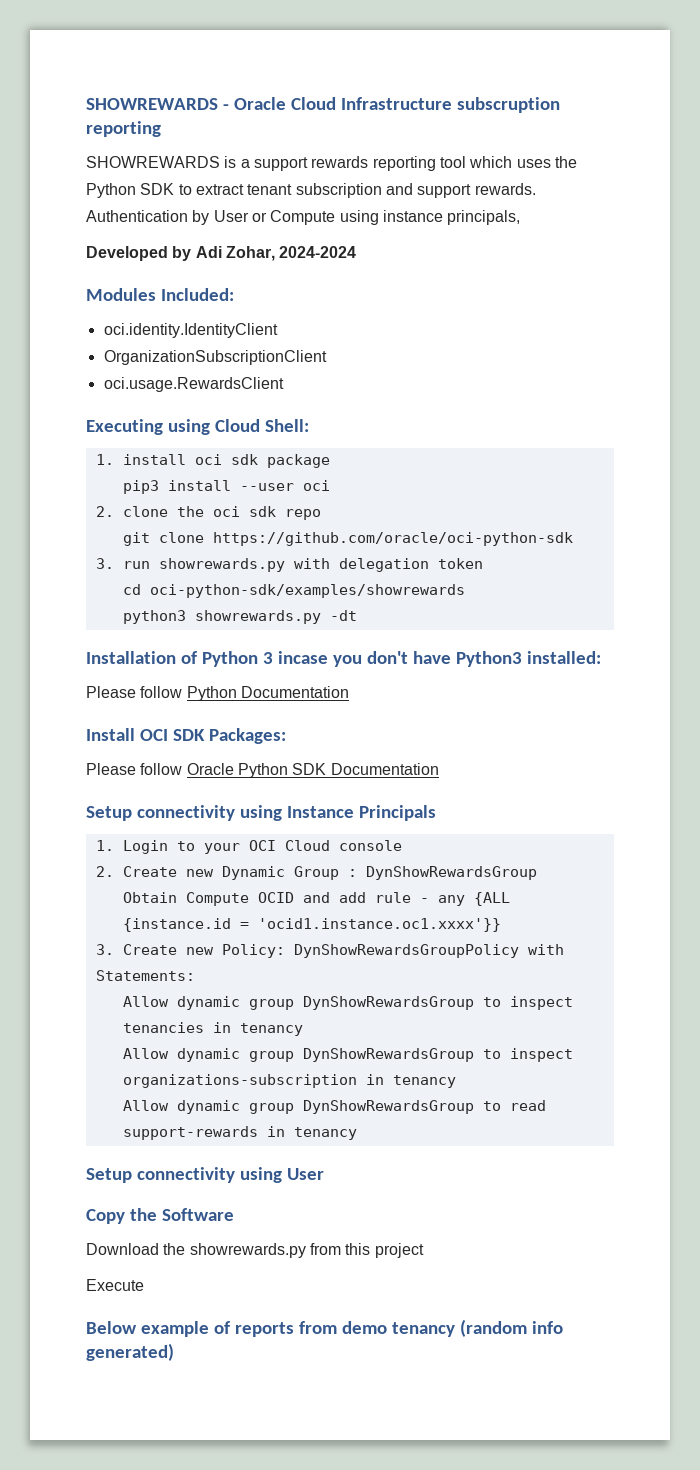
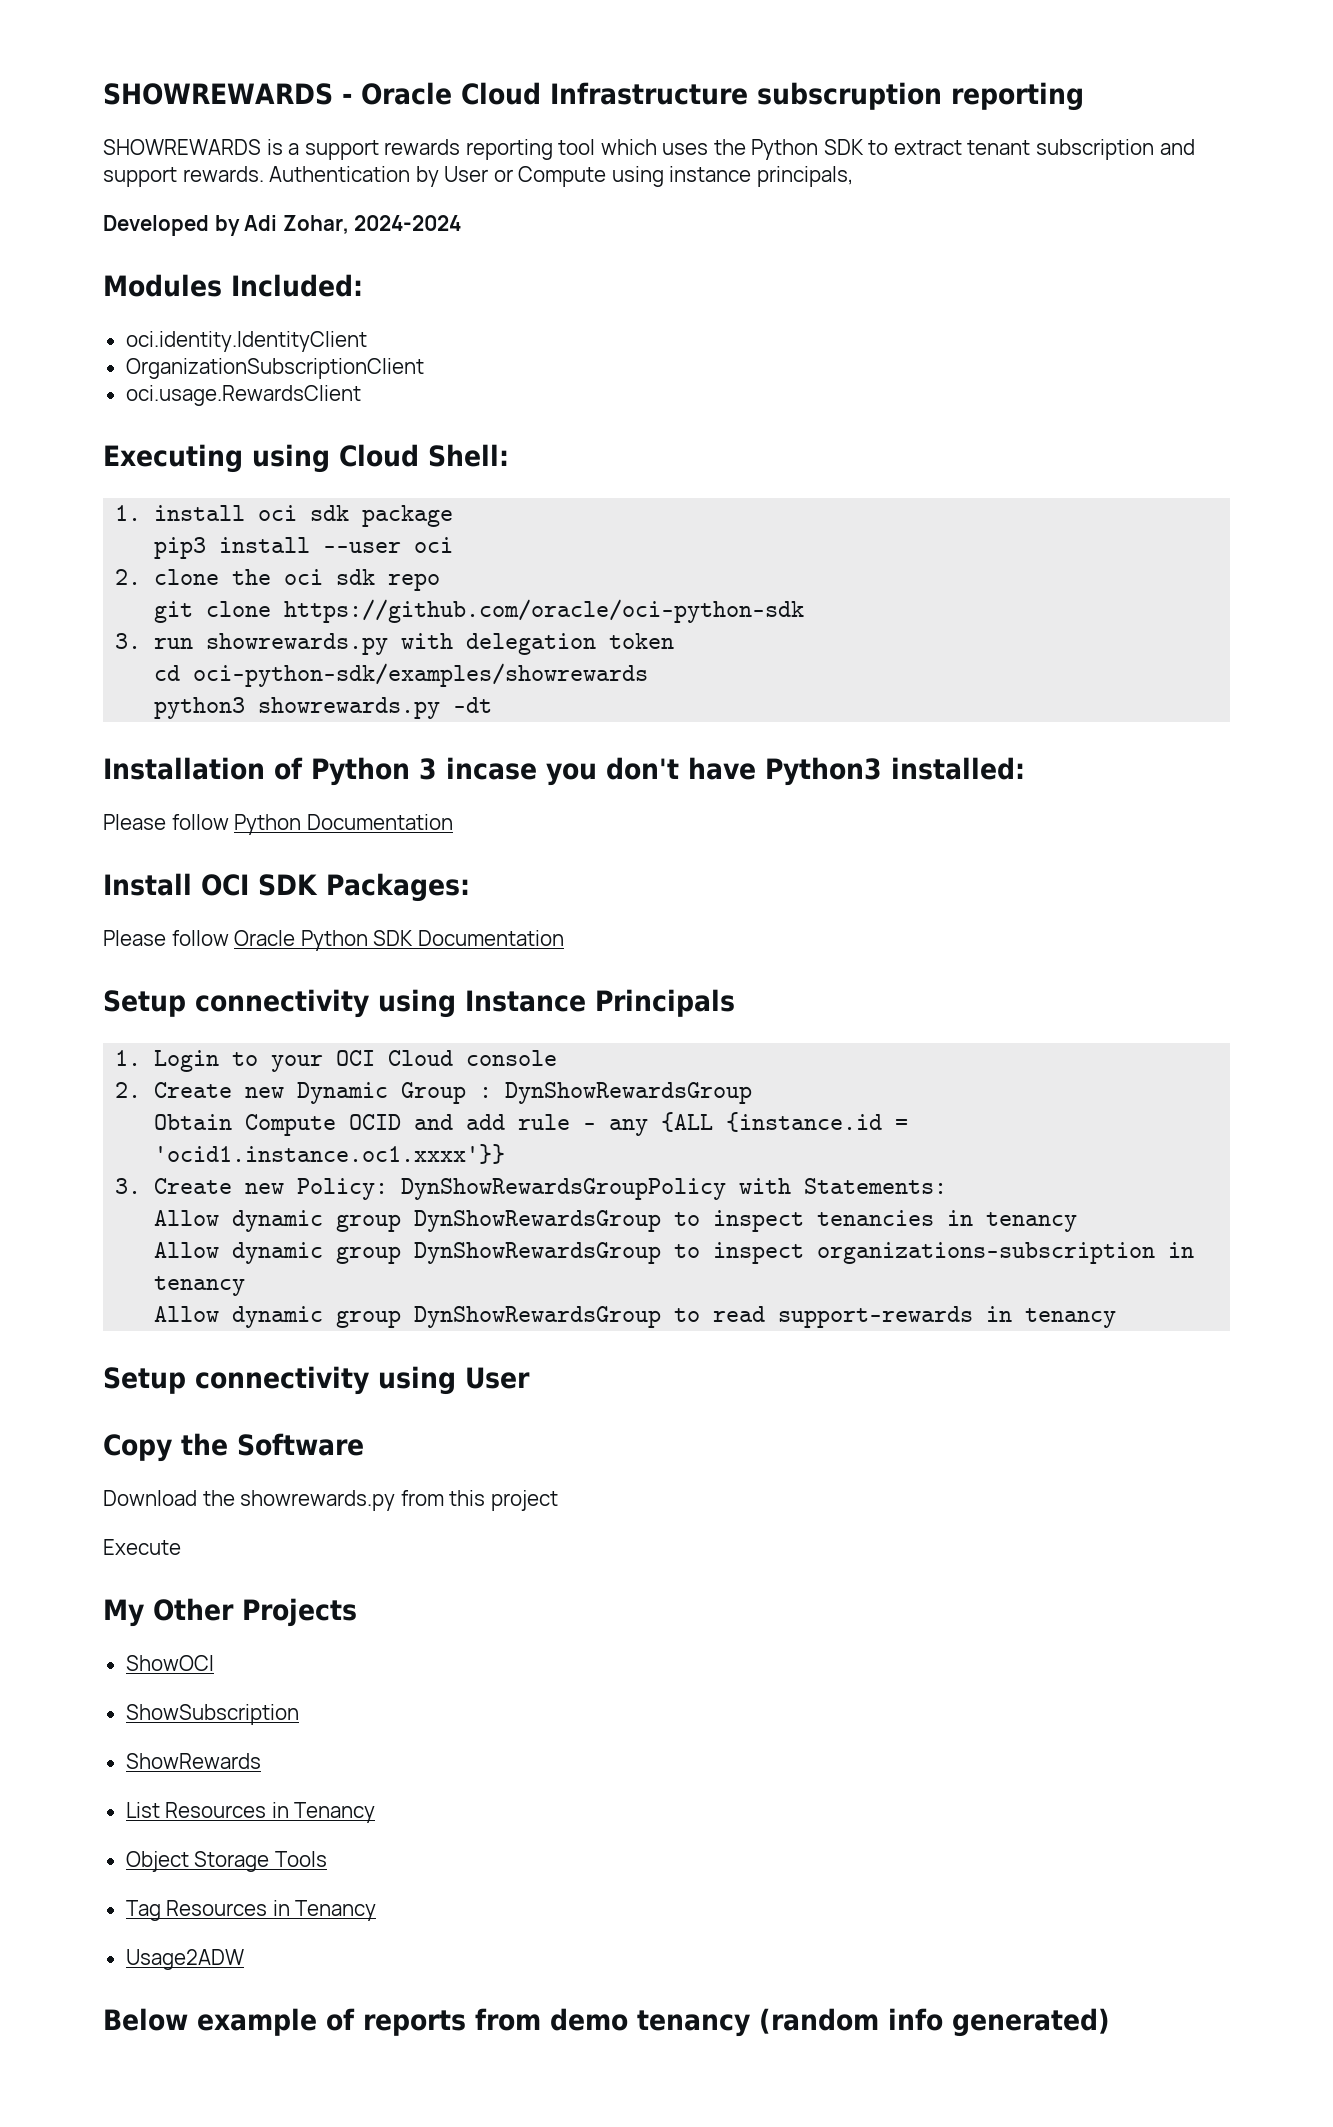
(144, 1285) none -> [103,1598,357,1627] [125,1655,214,1671] [125,1704,299,1725] [125,1753,261,1769] [125,1802,376,1823] [125,1851,327,1872] [125,1900,377,1921] [125,1949,244,1970] // My Other Projects // ShowOCI // ShowSubscription // ShowRewards // List Resources in Tenancy // Object Storage Tools // Tag Resources in Tenancy // Usage2ADW

